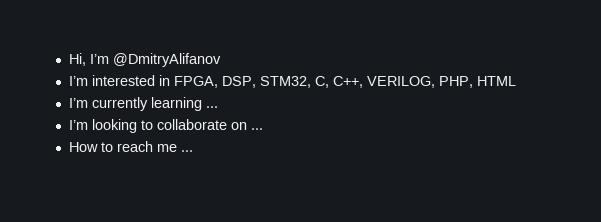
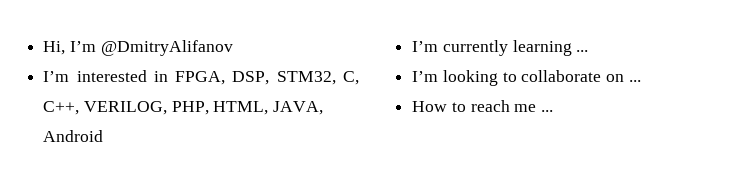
[476,76,516,86] HTML -> [213,101,324,115] [43,130,104,142] HTML, JAVA, Android

